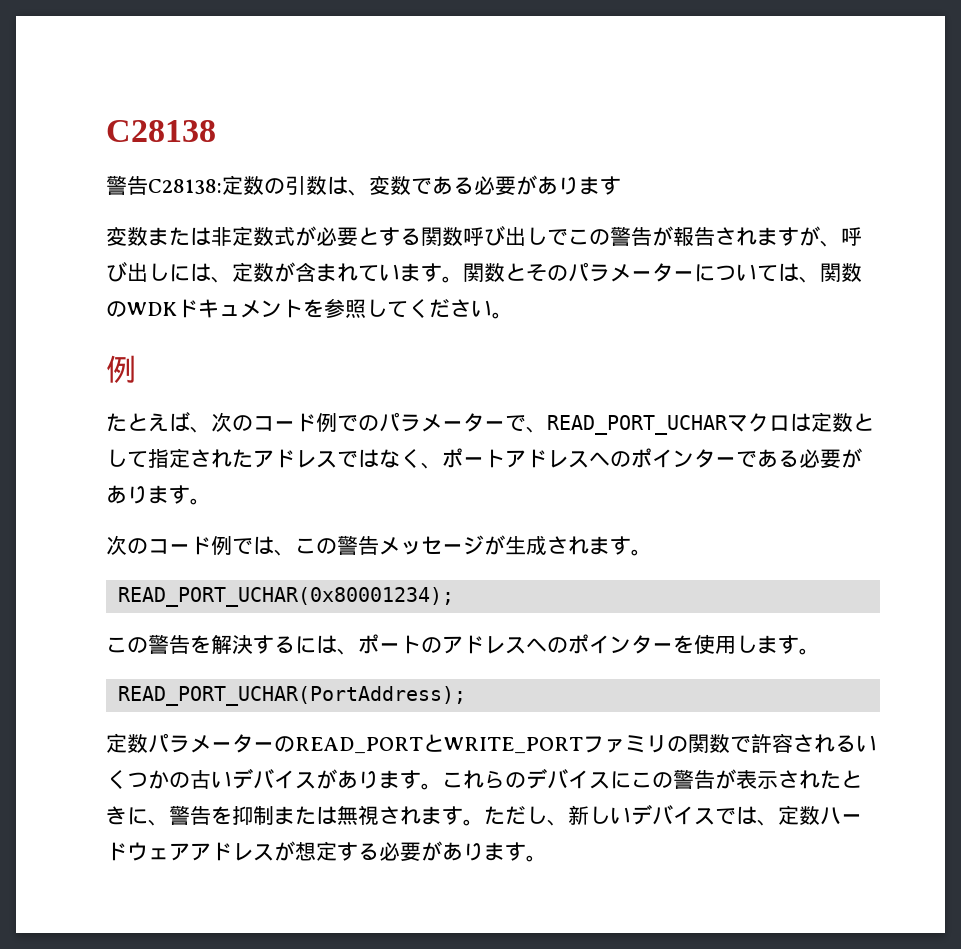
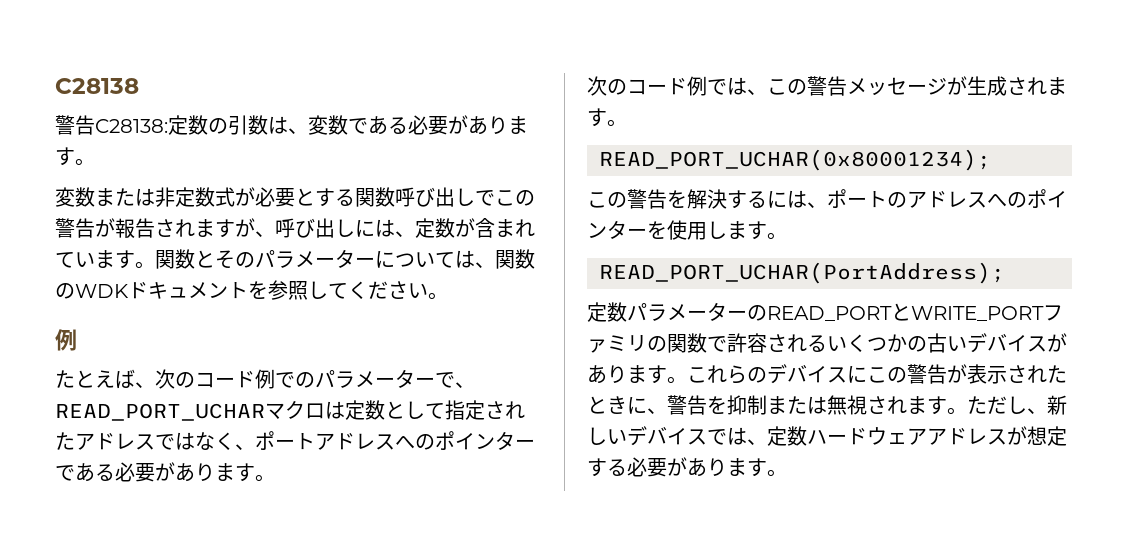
(621, 185) none -> [75,158,95,166] 。

